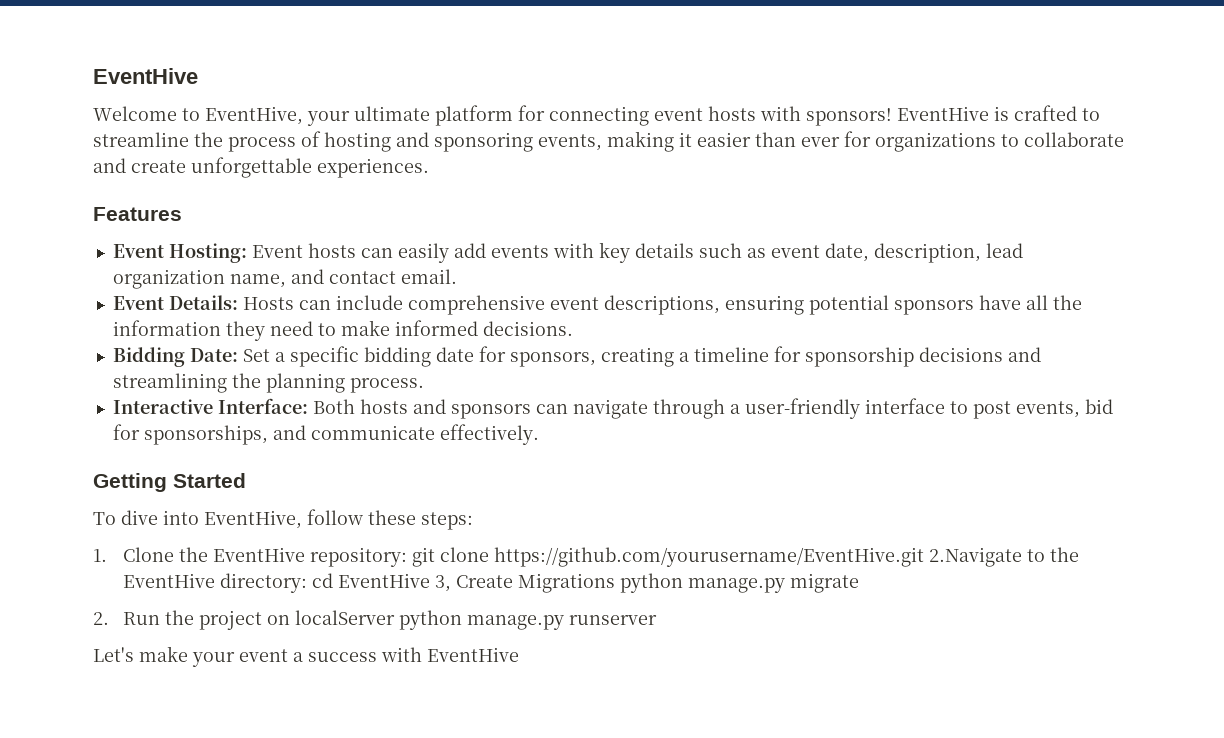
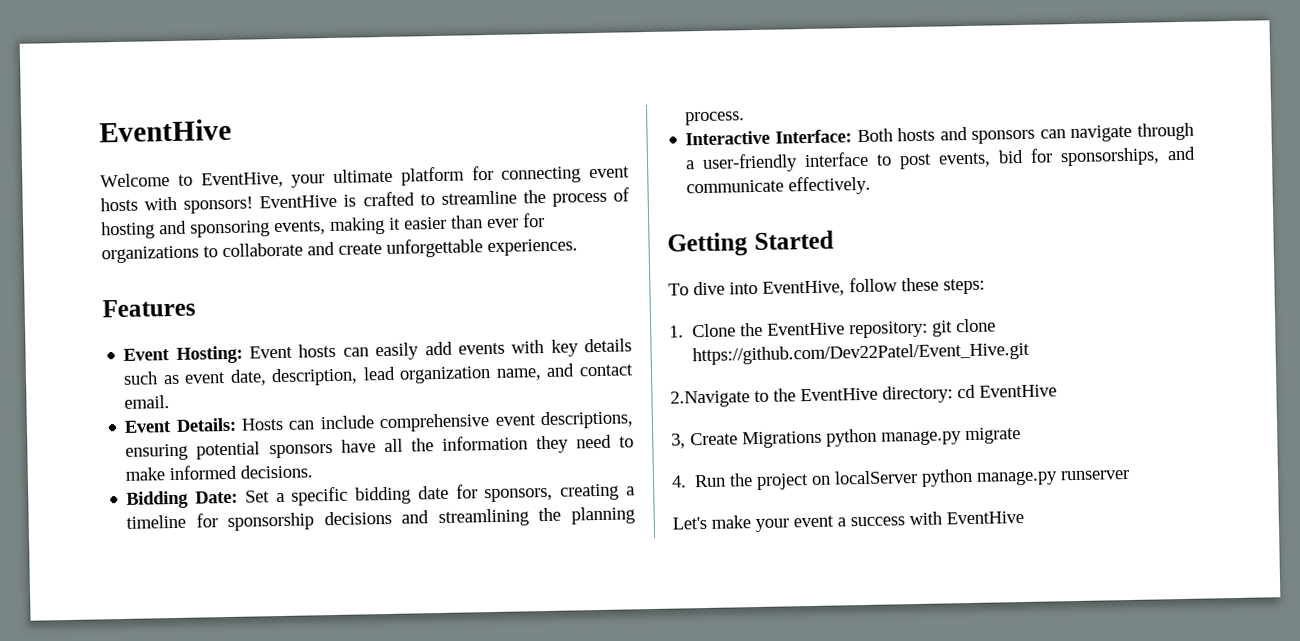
[494,547,925,567] https://github.com/yourusername/EventHive.git -> [692,341,1031,366] https://github.com/Dev22Patel/Event_Hive.git //
(431, 580) none -> (1057, 391) //
[93,612,109,625] 2. -> [671,475,687,488] 4.

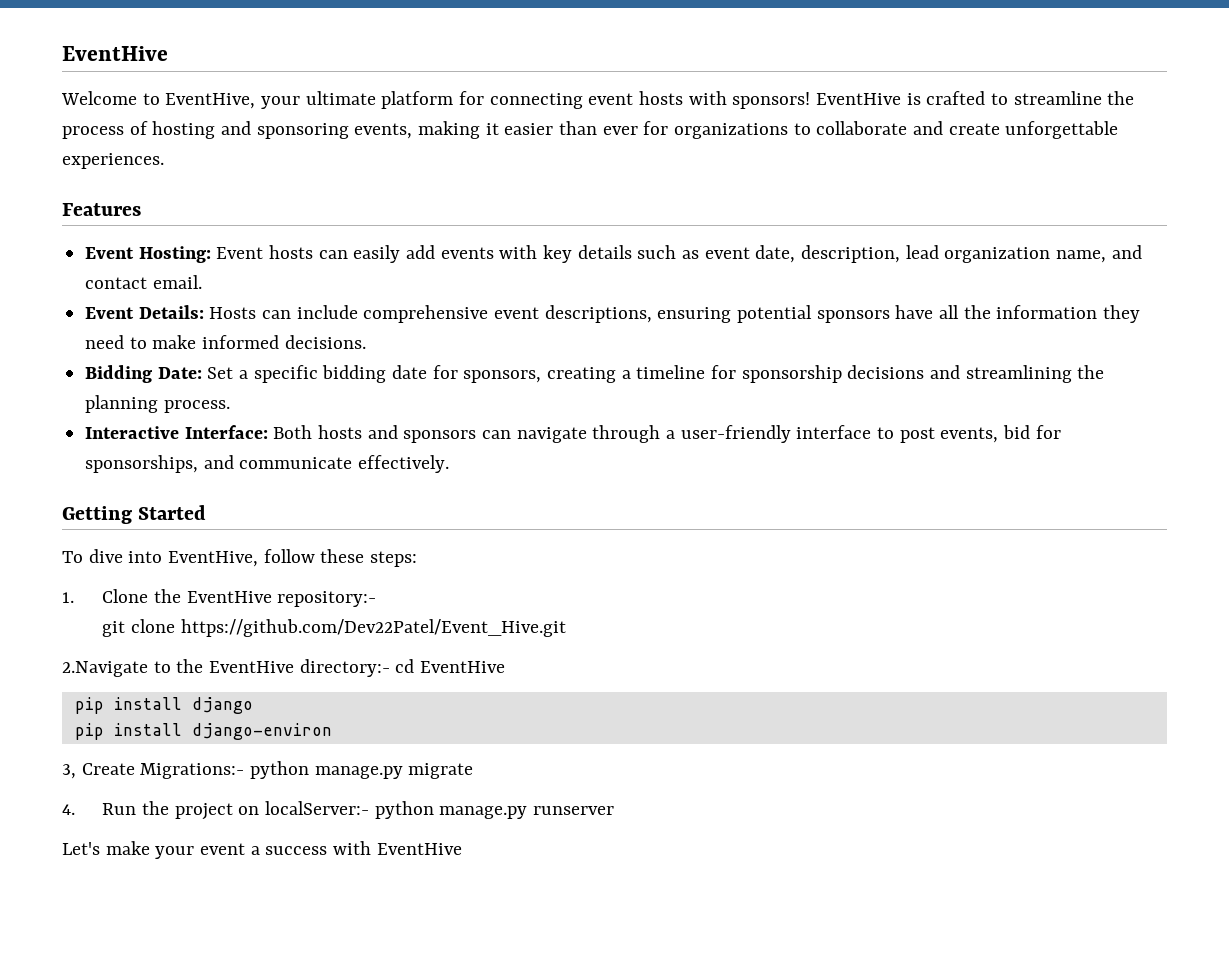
[849,320,929,339] repository: -> [277,591,377,607] repository:- //
[882,385,953,404] directory: -> [299,659,390,677] directory:-
(1057, 391) none -> [74,697,253,714] [74,723,332,740] // pip install django // pip install django-environ
[742,430,822,449] Migrations -> [140,763,245,779] Migrations:-
[834,469,919,485] localServer -> [264,801,369,815] localServer:-

